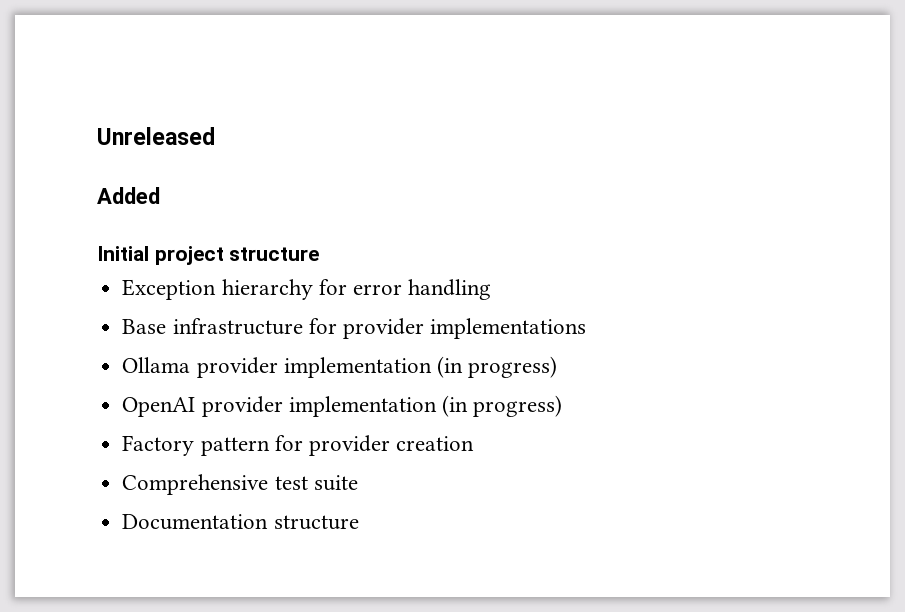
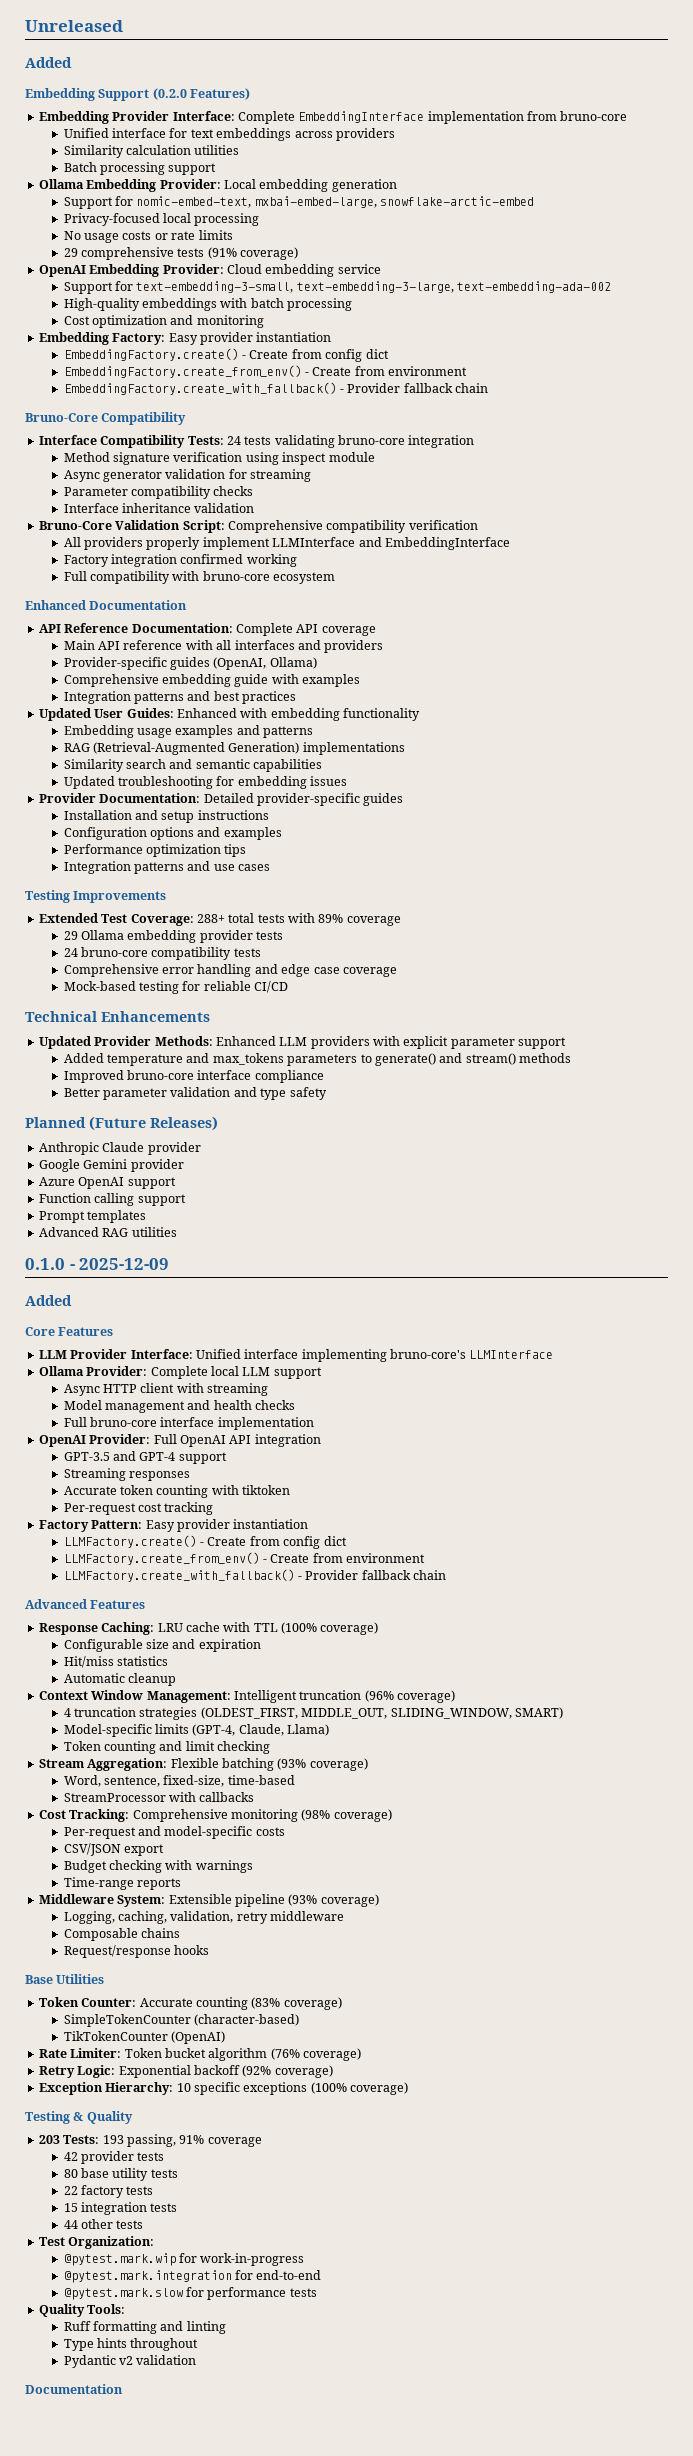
[97,246,320,265] [122,279,492,300] [122,318,587,339] [122,356,558,378] [122,395,563,417] [122,435,475,456] [122,474,358,495] [122,514,359,530] Initial project structure // Exception hierarchy for error handling // Base infrastructure for provider implementations // Ollama provider implementation (in progress) // OpenAI provider implementation (in progress) // Factory pattern for provider creation // Comprehensive test suite // Documentation structure -> [25,88,251,101] [38,111,628,124] [63,128,395,141] [63,145,240,158] [63,162,217,175] [38,179,397,192] [63,196,535,209] [63,213,260,226] [63,230,233,243] [63,247,299,260] [38,264,381,277] [63,281,612,294] [63,298,353,311] [63,315,264,328] [38,332,332,345] [63,348,389,362] [63,365,468,378] [63,382,489,395] [25,412,187,425] [38,435,475,448] [63,452,375,465] [63,469,312,482] [63,486,254,499] [63,503,255,513] [38,520,478,533] [63,537,510,550] [63,554,297,567] [63,571,336,584] [25,600,188,610] [38,623,376,636] [63,640,384,653] [63,657,317,670] [63,674,361,687] [63,691,297,704] [38,708,420,721] [63,725,314,738] [63,742,405,755] [63,759,323,772] [63,776,348,789] [38,793,404,806] [63,810,269,823] [63,827,282,840] [63,844,247,857] [63,861,271,874] [25,890,167,903] [38,913,401,926] [63,930,284,943] [63,947,261,960] [63,964,397,977] [63,981,289,994] [25,1011,210,1022] [38,1036,567,1049] [63,1053,572,1066] [63,1070,324,1083] [63,1087,327,1100] [25,1116,218,1131] [38,1142,201,1155] [38,1159,184,1172] [38,1177,176,1189] [38,1193,186,1206] [38,1210,147,1223] [38,1227,177,1237] [25,1258,170,1270] [25,1295,72,1306] [25,1327,114,1336] [38,1349,554,1362] [38,1366,322,1379] [63,1383,269,1396] [63,1400,296,1413] [63,1417,314,1430] [38,1434,321,1447] [63,1451,227,1464] [63,1468,191,1481] [63,1485,291,1498] [63,1502,214,1515] [38,1519,309,1532] [63,1535,347,1549] [63,1552,426,1565] [63,1569,447,1582] [25,1599,146,1609] [38,1622,379,1635] [63,1639,261,1652] [63,1656,169,1668] [63,1673,177,1686] [38,1690,455,1703] [63,1707,563,1720] [63,1724,330,1737] [63,1741,271,1754] [38,1758,368,1771] [63,1775,295,1787] [63,1792,255,1802] [38,1809,392,1822] [63,1826,285,1839] [63,1843,165,1856] [63,1860,253,1873] [63,1877,182,1890] [38,1894,379,1907] [63,1911,345,1924] [63,1928,181,1941] [63,1945,210,1958] [25,1974,105,1984] [38,1997,342,2010] [63,2014,300,2027] [63,2031,226,2044] [38,2048,361,2061] [38,2065,333,2078] [38,2082,408,2095] [25,2111,133,2124] [38,2134,262,2147] [63,2151,165,2164] [63,2168,178,2181] [63,2185,154,2198] [63,2202,178,2215] [63,2219,144,2229] [38,2236,155,2249] [63,2253,305,2266] [63,2270,322,2283] [63,2287,317,2300] [38,2304,126,2317] [63,2321,226,2334] [63,2338,199,2351] [63,2355,197,2368] [25,2384,123,2394] Embedding Support (0.2.0 Features) // Embedding Provider Interface: Complete EmbeddingInterface implementation from bruno-core // Unified interface for text embeddings across providers // Similarity calculation utilities // Batch processing support // Ollama Embedding Provider: Local embedding generation // Support for nomic-embed-text, mxbai-embed-large, snowflake-arctic-embed // Privacy-focused local processing // No usage costs or rate limits // 29 comprehensive tests (91% coverage) // OpenAI Embedding Provider: Cloud embedding service // Support for text-embedding-3-small, text-embedding-3-large, text-embedding-ada-002 // High-quality embeddings with batch processing // Cost optimization and monitoring // Embedding Factory: Easy provider instantiation // EmbeddingFactory.create() - Create from config dict // EmbeddingFactory.create_from_env() - Create from environment // EmbeddingFactory.create_with_fallback() - Provider fallback chain // Bruno-Core Compatibility // Interface Compatibility Tests: 24 tests validating bruno-core integration // Method signature verification using inspect module // Async generator validation for streaming // Parameter compatibility checks // Interface inheritance validation // Bruno-Core Validation Script: Comprehensive compatibility verification // All providers properly implement LLMInterface and EmbeddingInterface // Factory integration confirmed working // Full compatibility with bruno-core ecosystem // Enhanced Documentation // API Reference Documentation: Complete API coverage // Main API reference with all interfaces and providers // Provider-specific guides (OpenAI, Ollama) // Comprehensive embedding guide with examples // Integration patterns and best practices // Updated User Guides: Enhanced with embedding functionality // Embedding usage examples and patterns // RAG (Retrieval-Augmented Generation) implementations // Similarity search and semantic capabilities // Updated troubleshooting for embedding issues // Provider Documentation: Detailed provider-specific guides // Installation and setup instructions // Configuration options and examples // Performance optimization tips // Integration patterns and use cases // Testing Improvements // Extended Test Coverage: 288+ total tests with 89% coverage // 29 Ollama embedding provider tests // 24 bruno-core compatibility tests // Comprehensive error handling and edge case coverage // Mock-based testing for reliable CI/CD // Technical Enhancements // Updated Provider Methods: Enhanced LLM providers with explicit parameter support // Added temperature and max_tokens parameters to generate() and stream() methods // Improved bruno-core interface compliance // Better parameter validation and type safety // Planned (Future Releases) // Anthropic Claude provider // Google Gemini provider // Azure OpenAI support // Function calling support // Prompt templates // Advanced RAG utilities // 0.1.0 - 2025-12-09 // Added // Core Features // LLM Provider Interface: Unified interface implementing bruno-core's LLMInterface // Ollama Provider: Complete local LLM support // Async HTTP client with streaming // Model management and health checks // Full bruno-core interface implementation // OpenAI Provider: Full OpenAI API integration // GPT-3.5 and GPT-4 support // Streaming responses // Accurate token counting with tiktoken // Per-request cost tracking // Factory Pattern: Easy provider instantiation // LLMFactory.create() - Create from config dict // LLMFactory.create_from_env() - Create from environment // LLMFactory.create_with_fallback() - Provider fallback chain // Advanced Features // Response Caching: LRU cache with TTL (100% coverage) // Configurable size and expiration // Hit/miss statistics // Automatic cleanup // Context Window Management: Intelligent truncation (96% coverage) // 4 truncation strategies (OLDEST_FIRST, MIDDLE_OUT, SLIDING_WINDOW, SMART) // Model-specific limits (GPT-4, Claude, Llama) // Token counting and limit checking // Stream Aggregation: Flexible batching (93% coverage) // Word, sentence, fixed-size, time-based // StreamProcessor with callbacks // Cost Tracking: Comprehensive monitoring (98% coverage) // Per-request and model-specific costs // CSV/JSON export // Budget checking with warnings // Time-range reports // Middleware System: Extensible pipeline (93% coverage) // Logging, caching, validation, retry middleware // Composable chains // Request/response hooks // Base Utilities // Token Counter: Accurate counting (83% coverage) // SimpleTokenCounter (character-based) // TikTokenCounter (OpenAI) // Rate Limiter: Token bucket algorithm (76% coverage) // Retry Logic: Exponential backoff (92% coverage) // Exception Hierarchy: 10 specific exceptions (100% coverage) // Testing & Quality // 203 Tests: 193 passing, 91% coverage // 42 provider tests // 80 base utility tests // 22 factory tests // 15 integration tests // 44 other tests // Test Organization: // @pytest.mark.wip for work-in-progress // @pytest.mark.integration for end-to-end // @pytest.mark.slow for performance tests // Quality Tools: // Ruff formatting and linting // Type hints throughout // Pydantic v2 validation // Documentation

